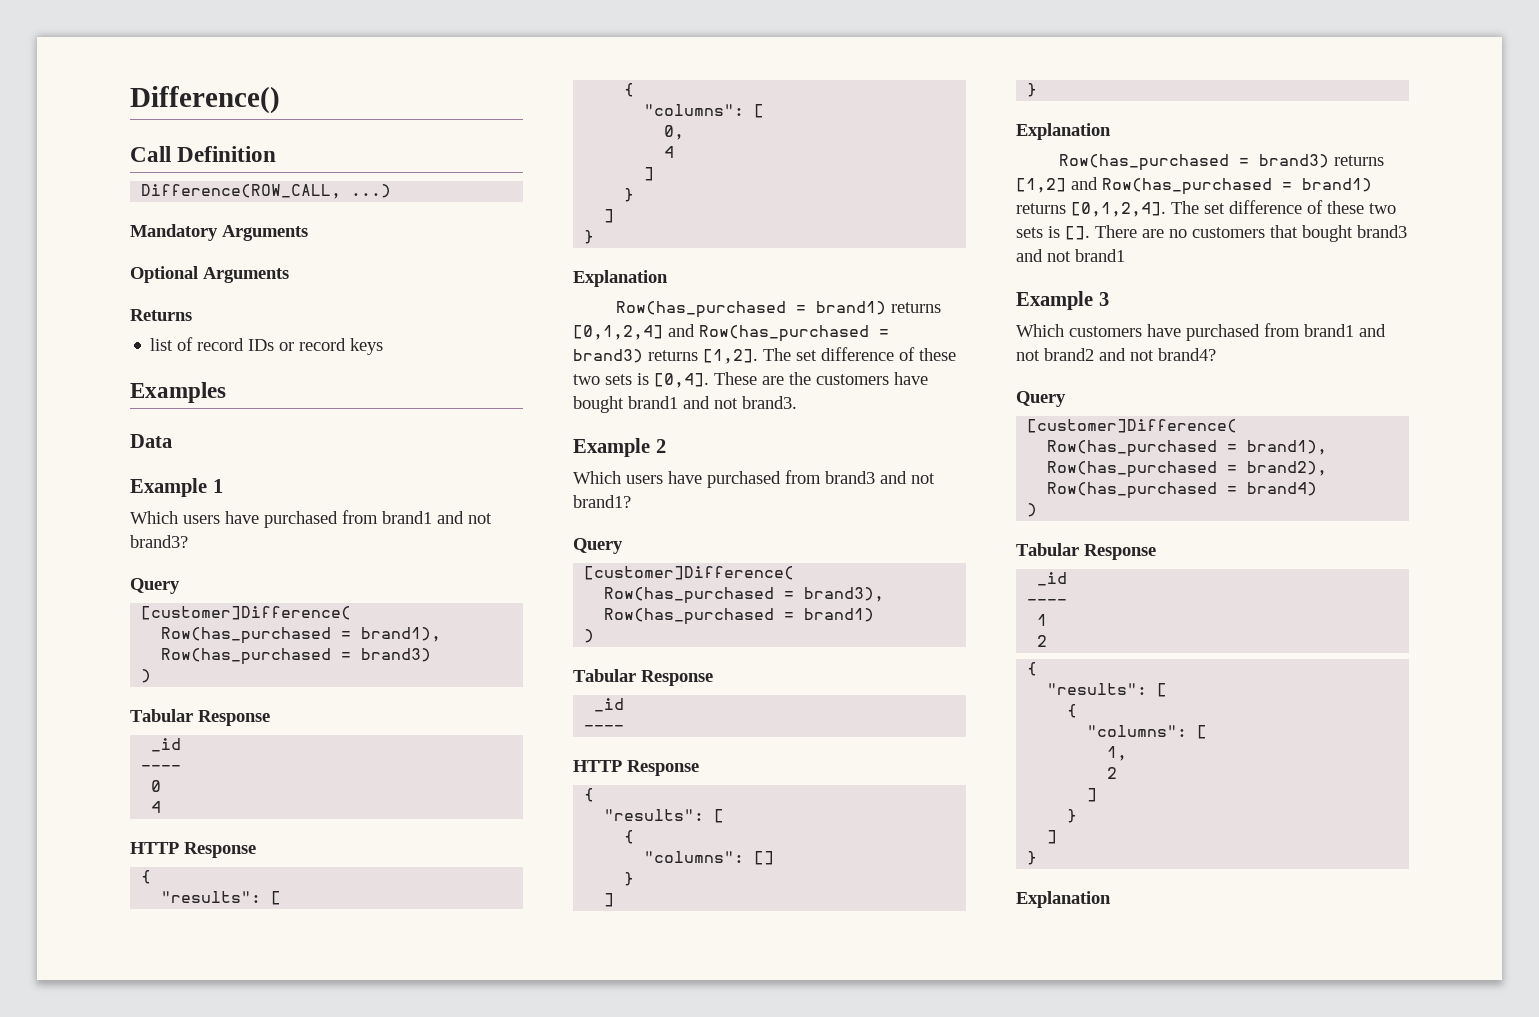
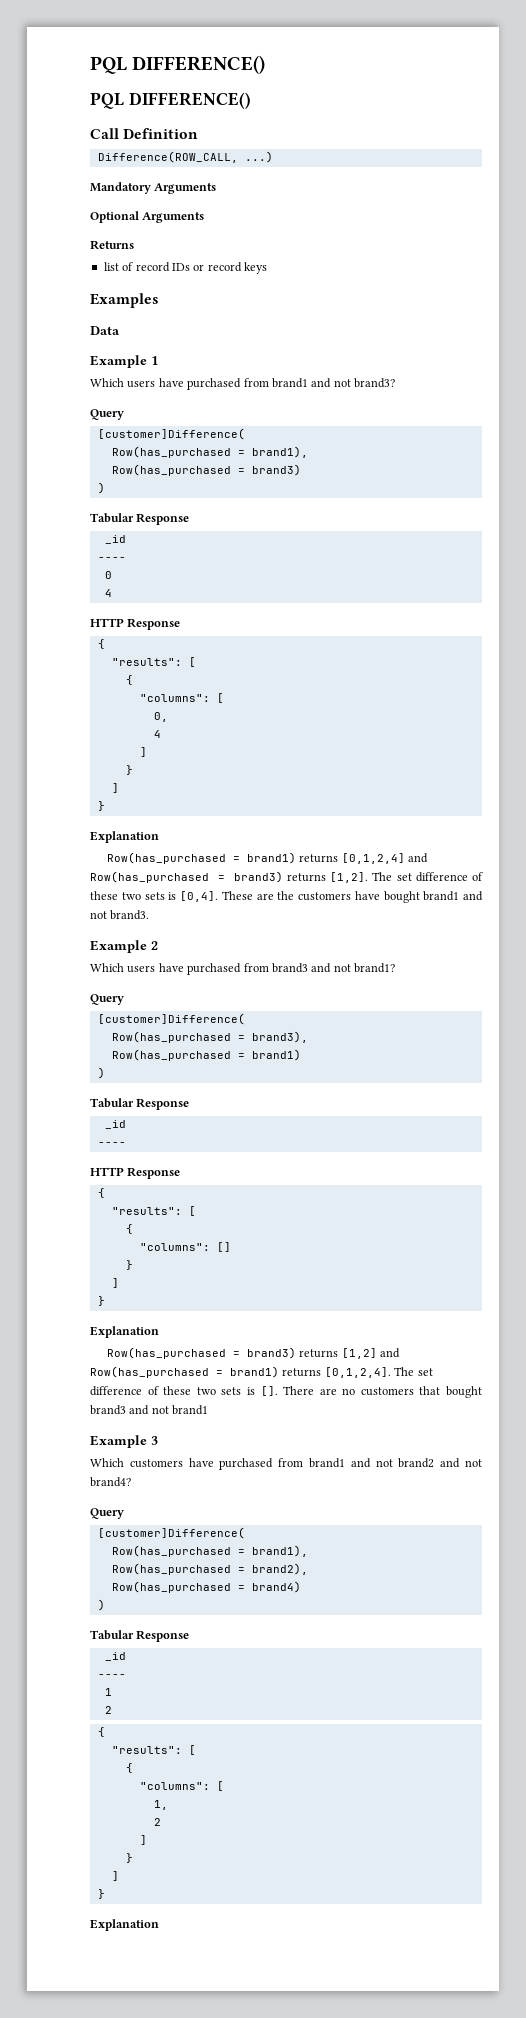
[130,86,280,114] Difference() -> [90,55,266,74] [90,92,251,109] PQL DIFFERENCE() // PQL DIFFERENCE()

